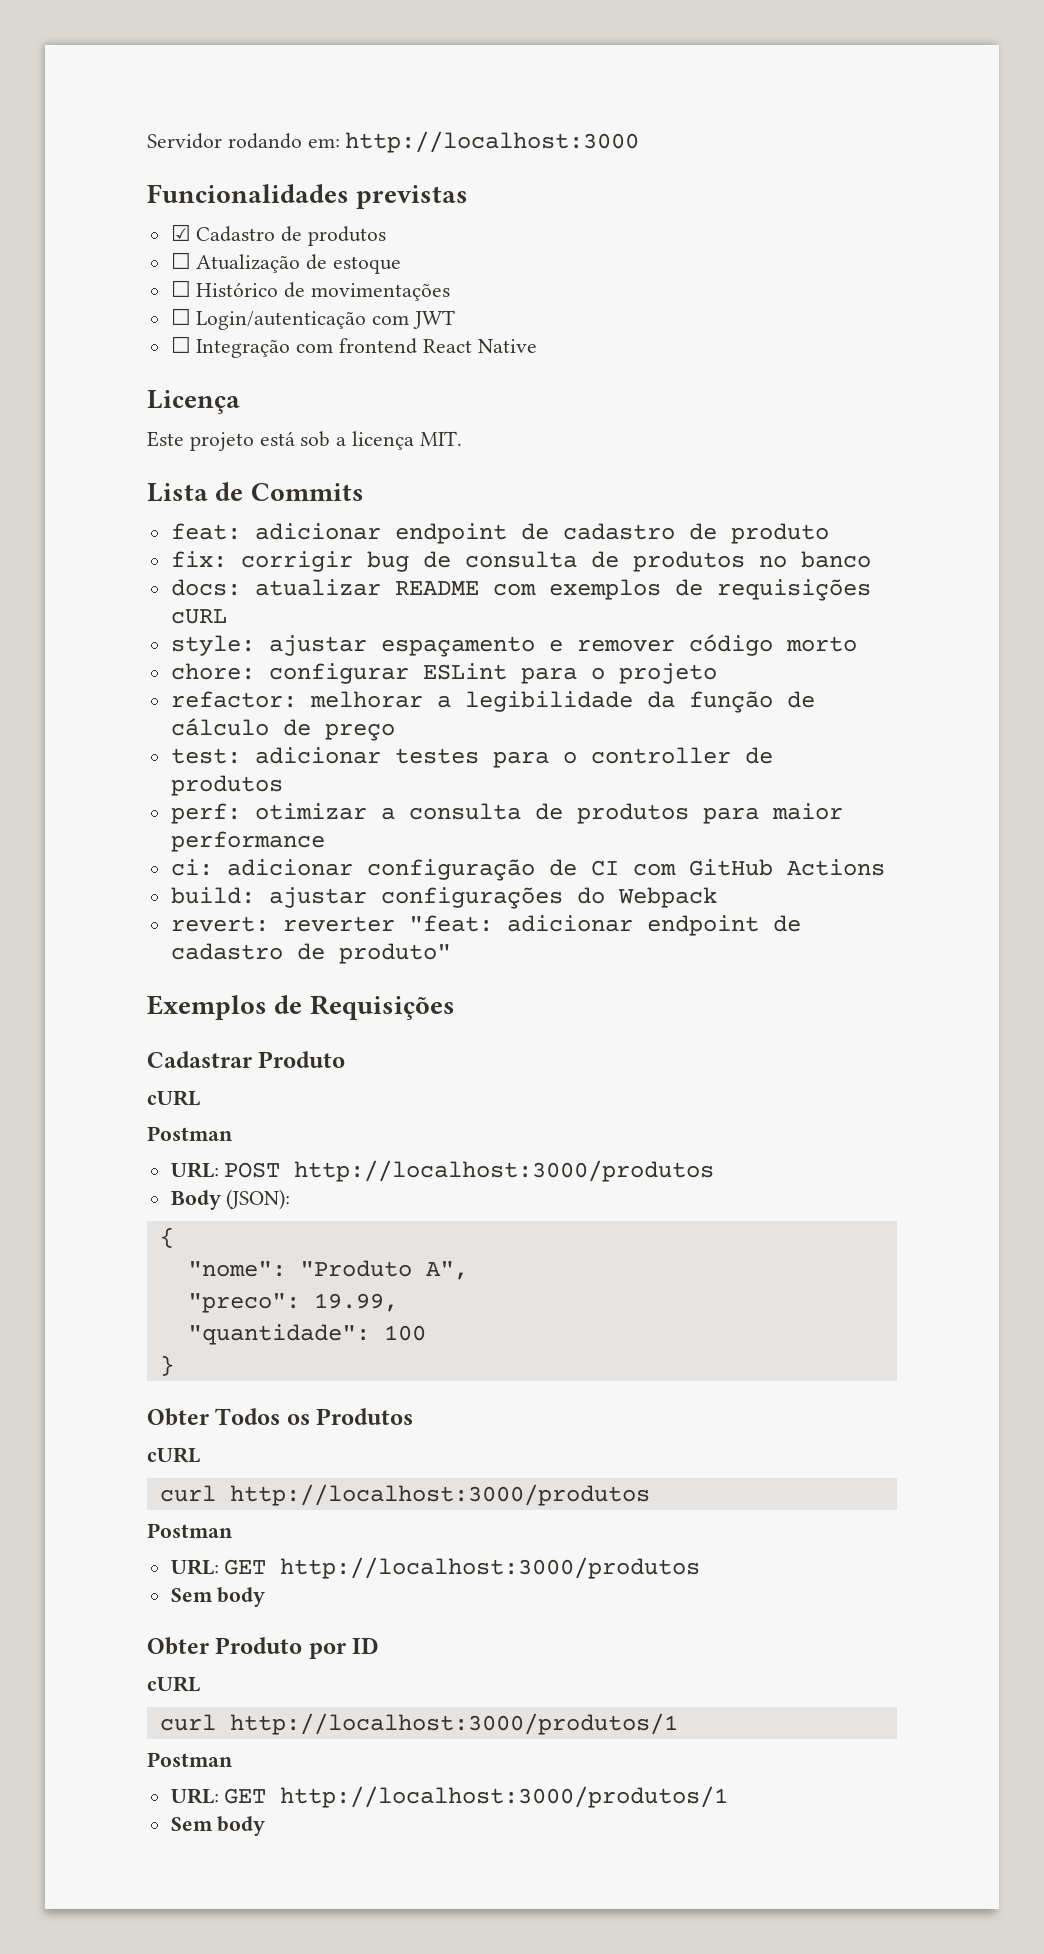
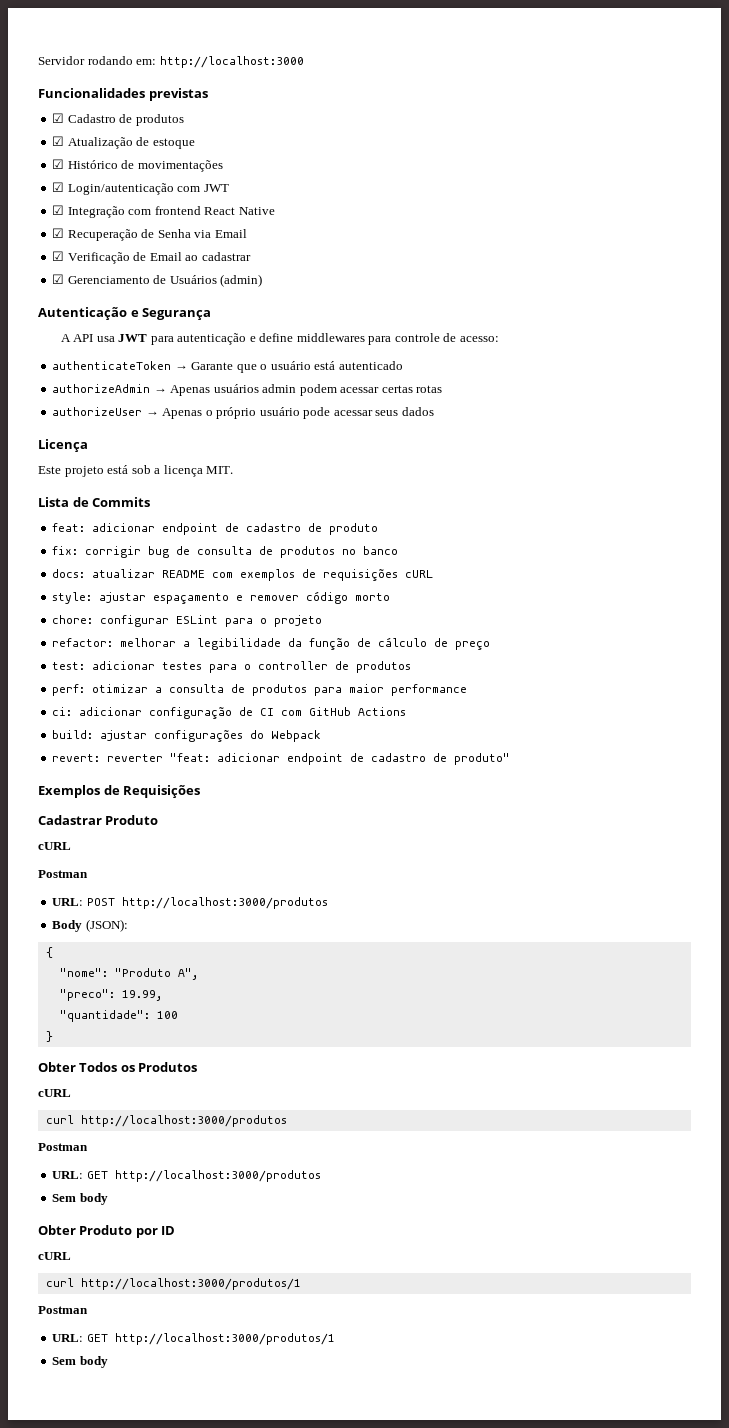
[170,252,191,269] ☐ -> [52,136,65,146] ☑
[170,280,191,297] ☐ -> [52,159,65,169] ☑
[170,308,191,325] ☐ -> [52,182,65,192] ☑
[170,336,191,353] ☐ -> [52,205,65,215] ☑
(537, 346) none -> [52,228,247,241] [52,251,251,264] [52,274,263,287] [38,307,212,320] [60,333,499,345] [52,361,403,373] [52,384,443,396] [52,407,434,419] // ☑ Recuperação de Senha via Email // ☑ Verificação de Email ao cadastrar // ☑ Gerenciamento de Usuários (admin) // Autenticação e Segurança // A API usa JWT para autenticação e define middlewares para controle de acesso: // authenticateToken → Garante que o usuário está autenticado // authorizeAdmin → Apenas usuários admin podem acessar certas rotas // authorizeUser → Apenas o próprio usuário pode acessar seus dados

